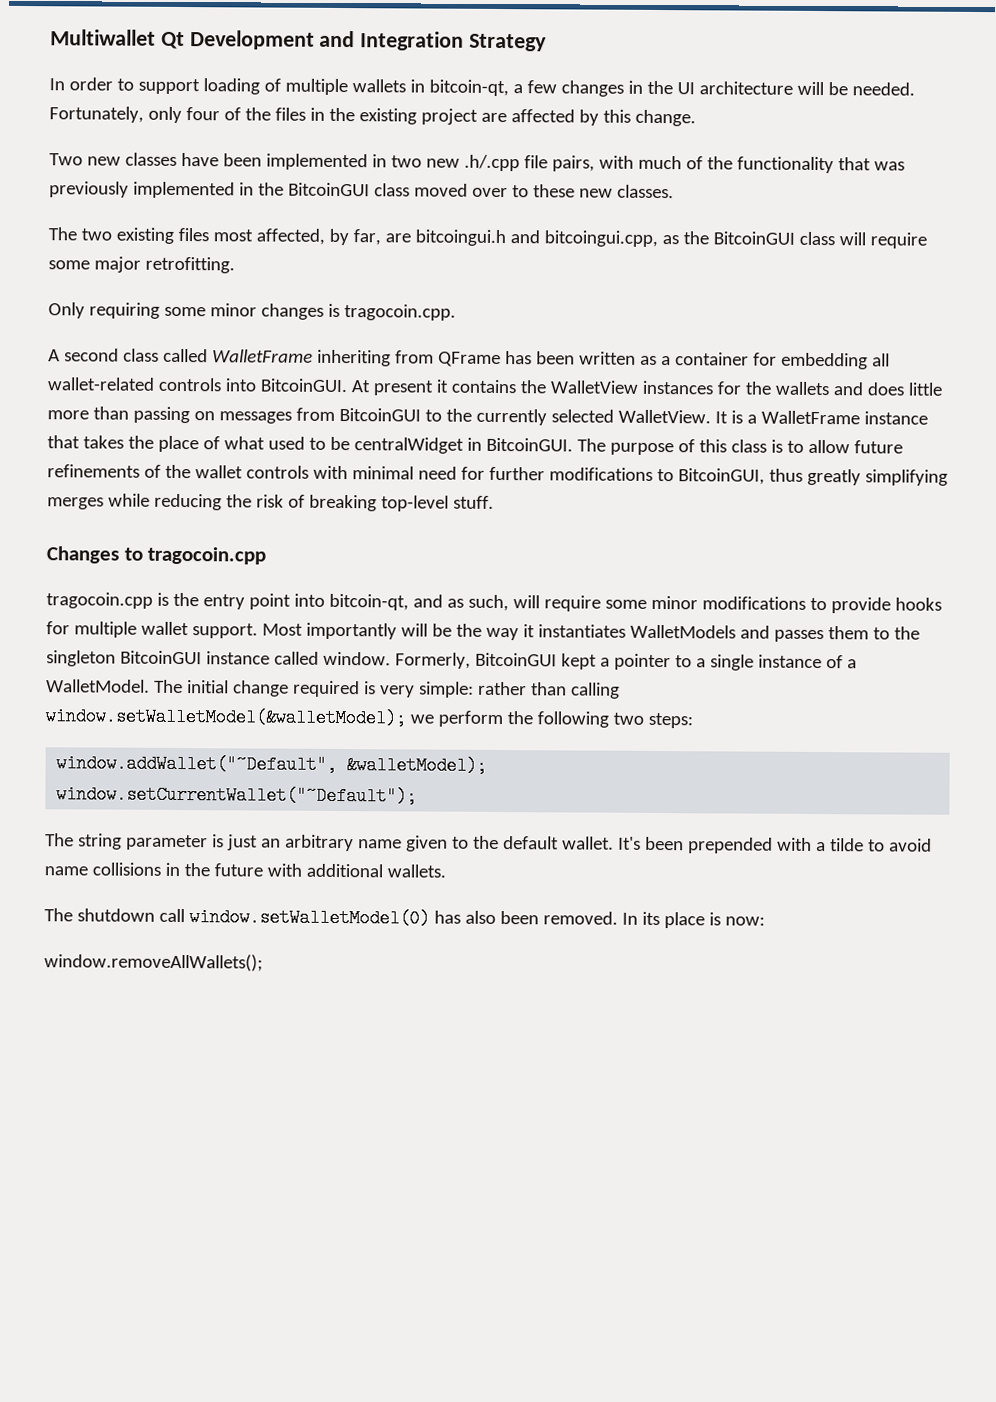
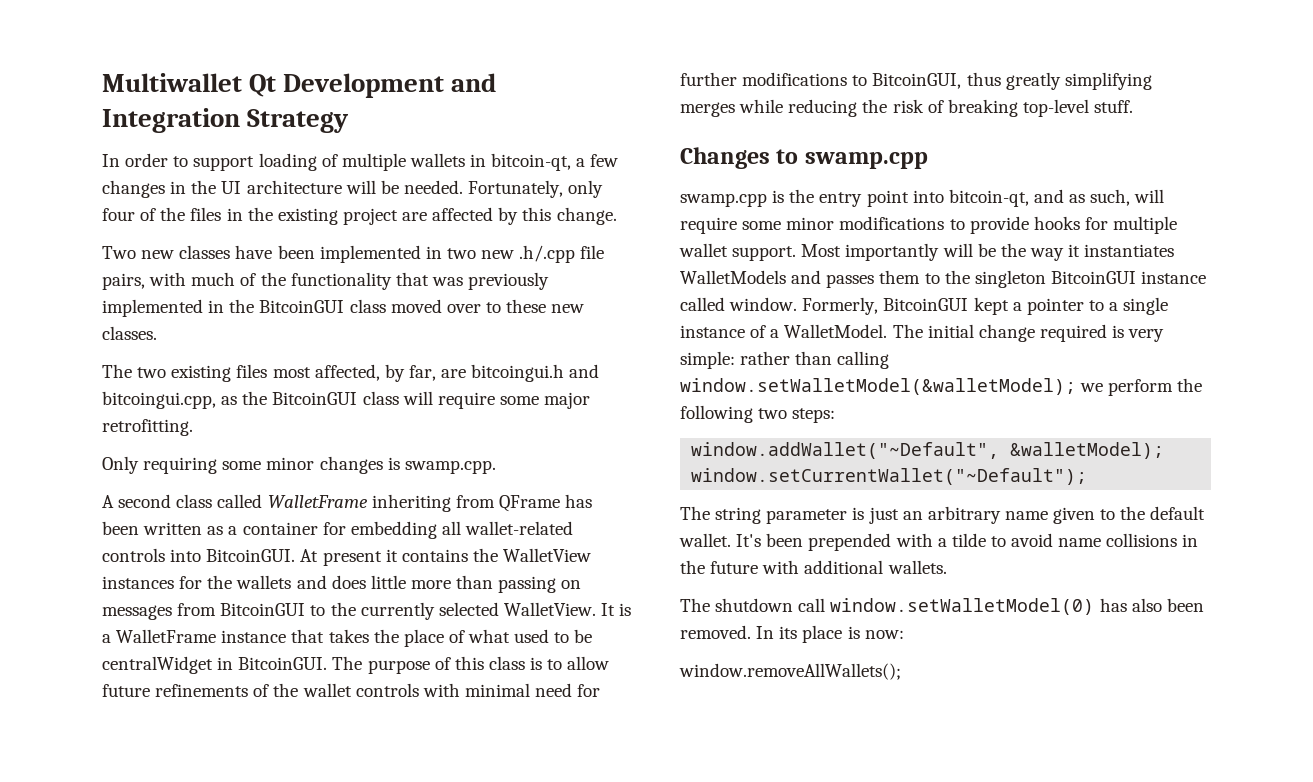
[343,304,456,321] tragocoin.cpp. -> [404,460,496,474] swamp.cpp.
[147,546,267,565] [46,592,153,609] tragocoin.cpp // tragocoin.cpp -> [804,152,928,169] [680,193,767,207] swamp.cpp // swamp.cpp

